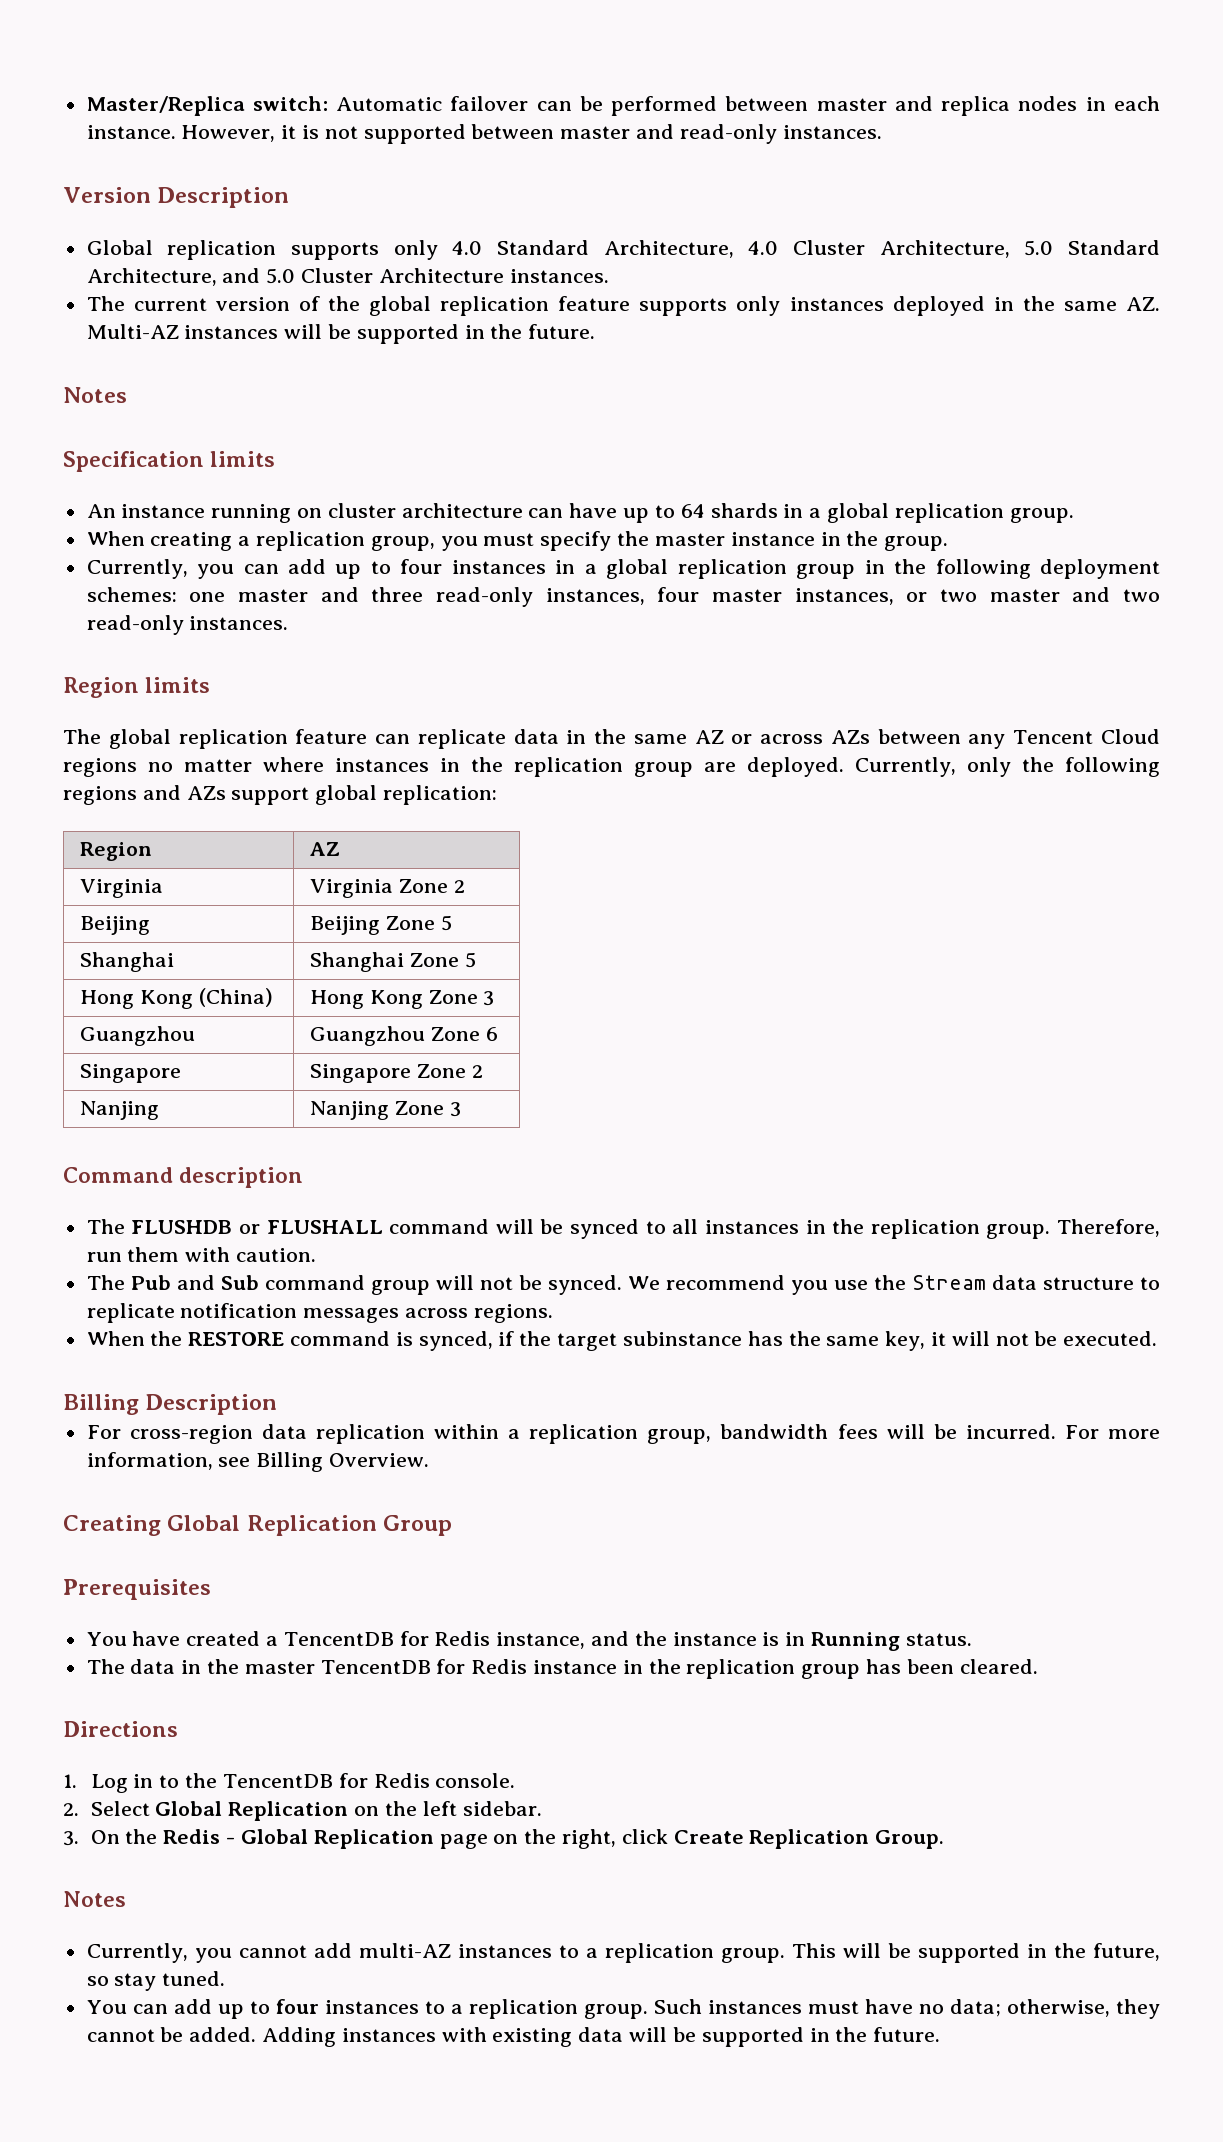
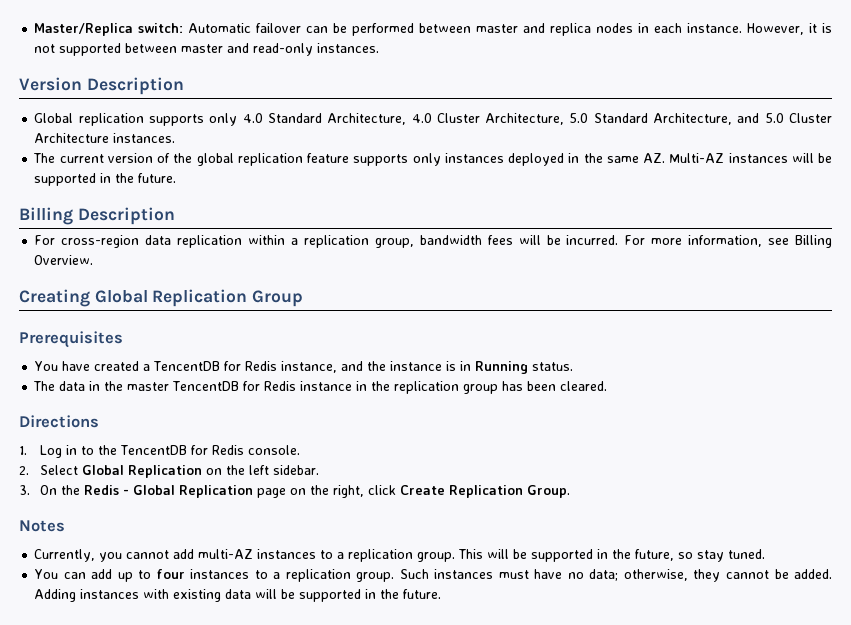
[63,387,127,403] [63,451,276,472] [86,503,1074,523] [86,531,949,551] [86,559,1161,579] [86,587,1160,607] [86,615,289,635] [63,677,211,698] [63,729,1160,749] [63,757,1160,777] [63,785,498,805] [79,842,152,861] [309,842,340,856] [79,879,163,898] [309,879,465,898] [79,916,150,935] [309,915,452,935] [79,952,174,972] [309,952,476,972] [79,988,273,1009] [309,990,495,1009] [79,1026,195,1046] [309,1026,498,1046] [79,1064,181,1083] [309,1064,483,1083] [79,1101,159,1120] [309,1101,461,1120] [63,1167,304,1188] [86,1219,1160,1239] [86,1247,317,1262] [86,1275,1161,1295] [86,1303,553,1323] [86,1331,1158,1351] // Notes // Specification limits // An instance running on cluster architecture can have up to 64 shards in a global replication group. // When creating a replication group, you must specify the master instance in the group. // Currently, you can add up to four instances in a global replication group in the following deployment schemes: one master and three read-only instances, four master instances, or two master and two read-only instances. // Region limits // The global replication feature can replicate data in the same AZ or across AZs between any Tencent Cloud regions no matter where instances in the replication group are deployed. Currently, only the following regions and AZs support global replication: // Region | AZ // Virginia | Virginia Zone 2 // Beijing | Beijing Zone 5 // Shanghai | Shanghai Zone 5 // Hong Kong (China) | Hong Kong Zone 3 // Guangzhou | Guangzhou Zone 6 // Singapore | Singapore Zone 2 // Nanjing | Nanjing Zone 3 // Command description // The FLUSHDB or FLUSHALL command will be synced to all instances in the replication group. Therefore, run them with caution. // The Pub and Sub command group will not be synced. We recommend you use the Stream data structure to replicate notification messages across regions. // When the RESTORE command is synced, if the target subinstance has the same key, it will not be executed. -> (177, 178) none

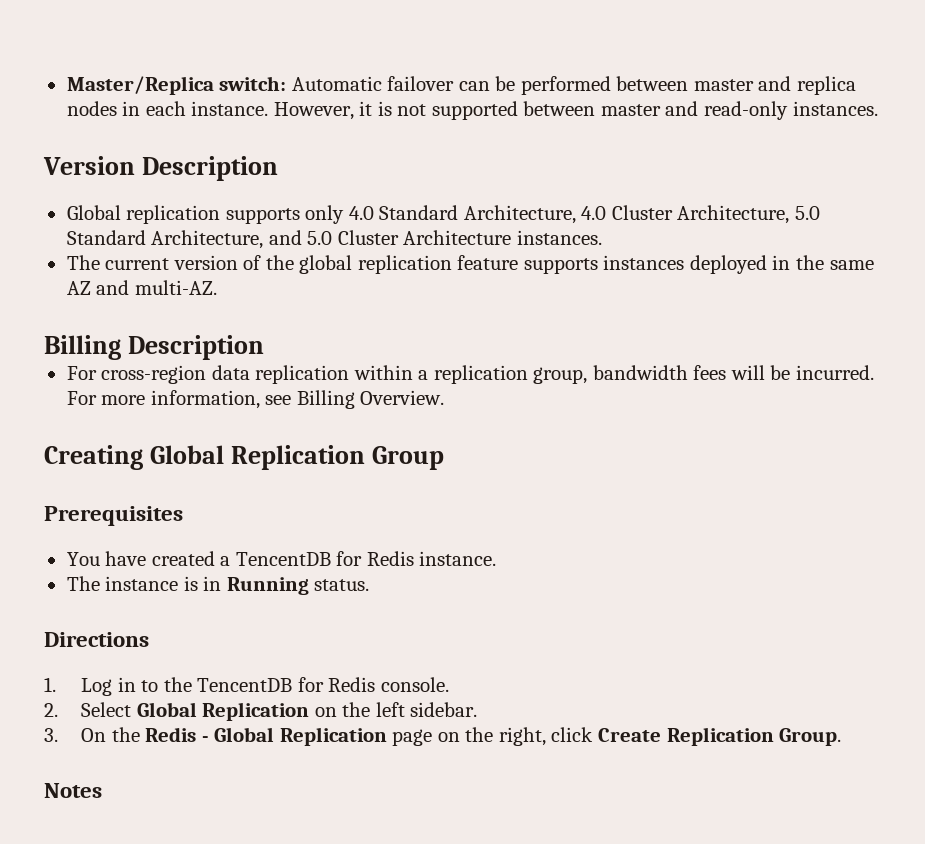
[412,153,441,166] only -> (598, 266) none
[643,153,832,163] [34,173,177,186] AZ. Multi-AZ instances will be supported in the future. -> [66,280,217,295] AZ and multi-AZ.
[281,361,387,373] instance, and the -> [419,551,497,566] [66,576,100,591] instance. // The
[33,381,608,394] // The data in the master TencentDB for Redis instance in the replication group has been cleared. -> (370, 585) none
[34,549,766,562] [34,569,833,582] [34,589,442,602] // Currently, you cannot add multi-AZ instances to a replication group. This will be supported in the future, so stay tuned. // You can add up to four instances to a replication group. Such instances must have no data; otherwise, they cannot be added. Adding instances with existing data will be supported in the future. -> (102, 790) none

